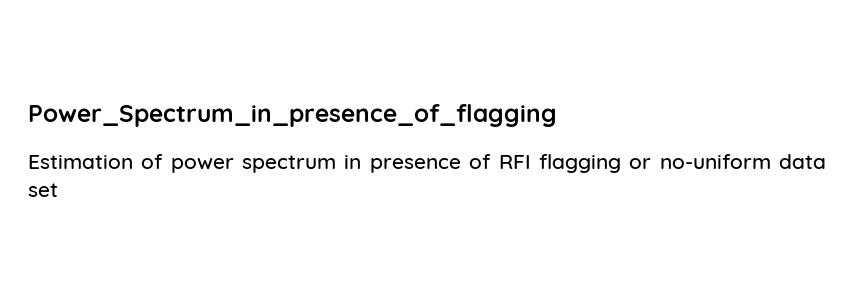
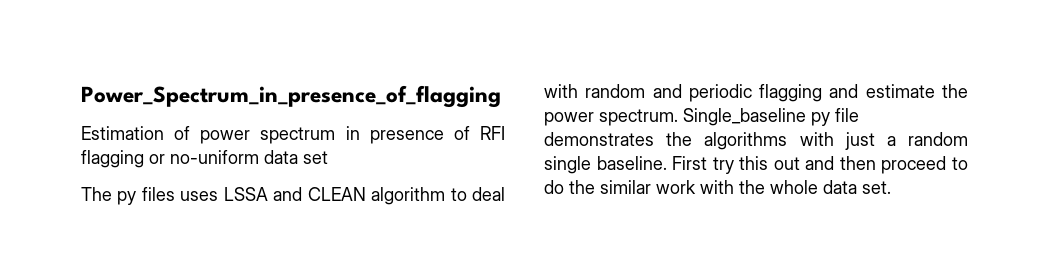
(58, 190) none -> [81,187,506,205] [544,84,968,102] [544,108,859,126] [544,132,968,150] [544,156,968,174] [544,180,891,194] // The py files uses LSSA and CLEAN algorithm to deal with random and periodic flagging and estimate the power spectrum. Single_baseline py file demonstrates the algorithms with just a random single baseline. First try this out and then proceed to do the similar work with the whole data set.

